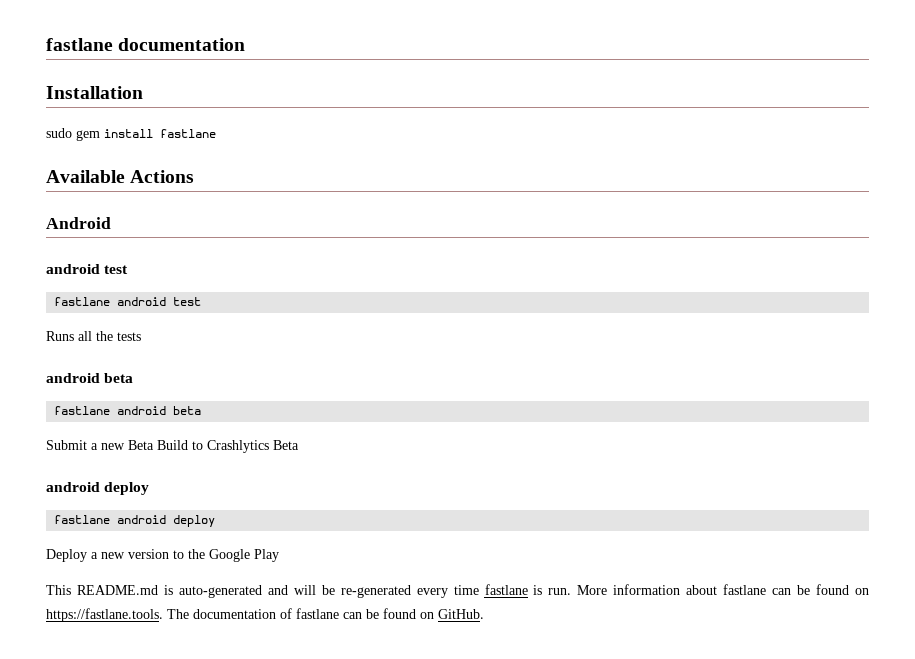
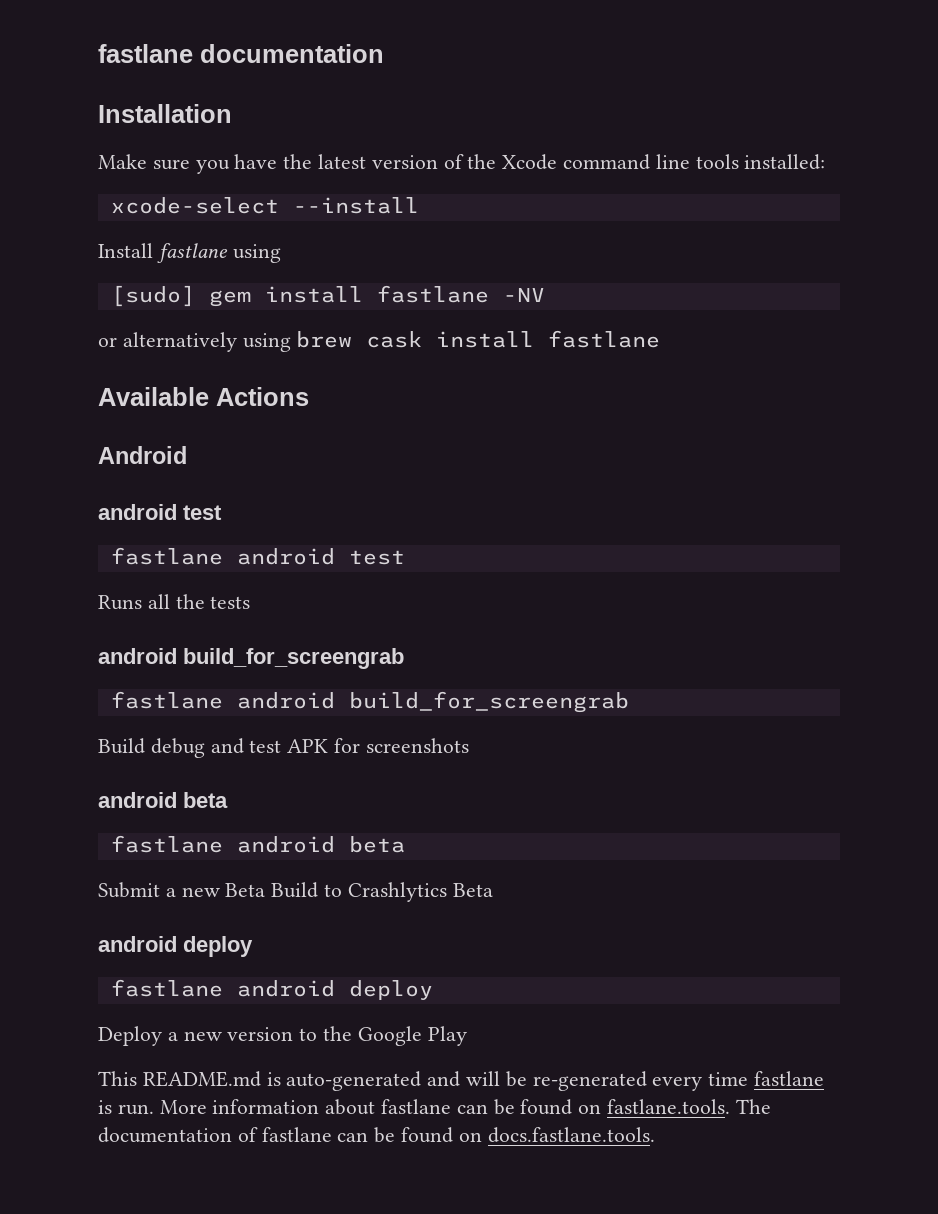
[46,128,100,141] sudo gem -> [98,154,826,174] [110,197,419,214] [98,243,281,263] [110,285,545,307] [98,331,423,352] Make sure you have the latest version of the Xcode command line tools installed: // xcode-select --install // Install fastlane using // [sudo] gem install fastlane -NV // or alternatively using brew cask
(141, 336) none -> [98,648,404,669] [110,691,629,713] [98,738,469,758] // android build_for_screengrab // fastlane android build_for_screengrab // Build debug and test APK for screenshots
[46,608,163,622] https://fastlane.tools. -> [607,1099,731,1114] fastlane.tools.
[438,609,484,619] GitHub. -> [487,1127,655,1143] docs.fastlane.tools.

